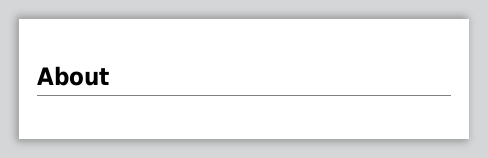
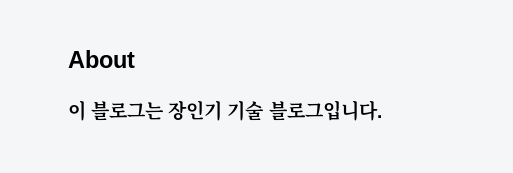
(109, 76) none -> [68,100,382,121] // 이 블로그는 장인기 기술 블로그입니다.

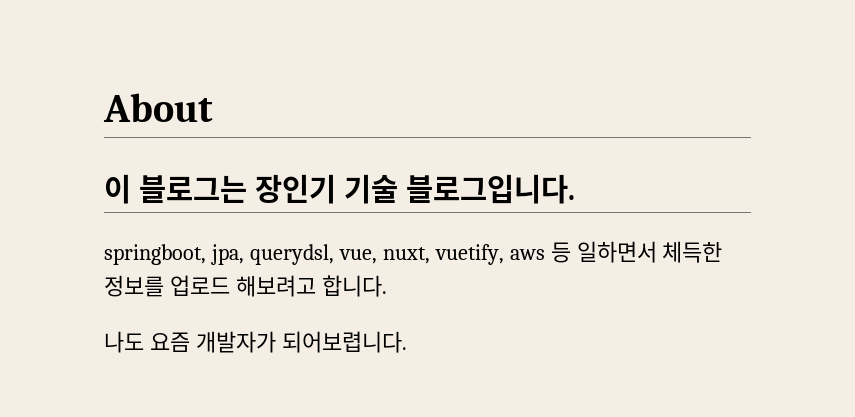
(382, 110) none -> [104,241,723,265] [104,275,387,297] [104,331,407,353] // springboot, jpa, querydsl, vue, nuxt, vuetify, aws 등 일하면서 체득한 정보를 업로드 해보려고 합니다. // 나도 요즘 개발자가 되어보렵니다.

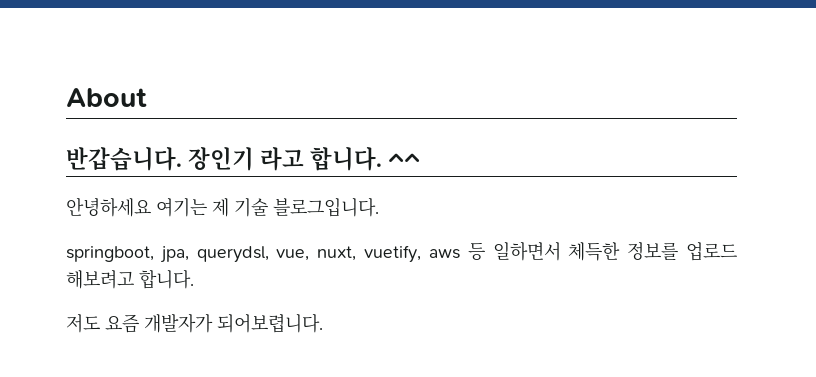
[104,174,336,204] 이 블로그는 장인기 -> [66,147,421,171] [66,197,229,217] 반갑습니다. 장인기 라고 합니다. ^^ // 안녕하세요 여기는 제
[104,331,144,353] 나도 -> [66,314,100,333] 저도

